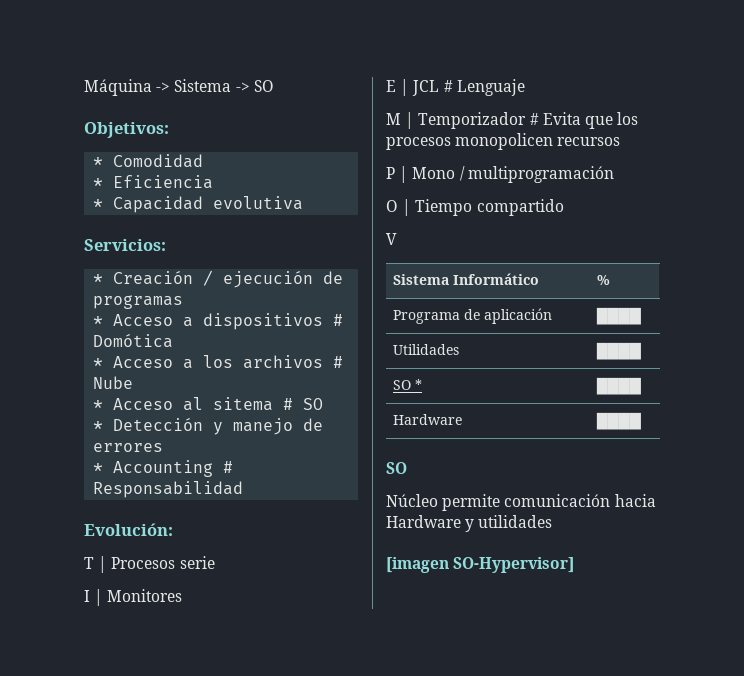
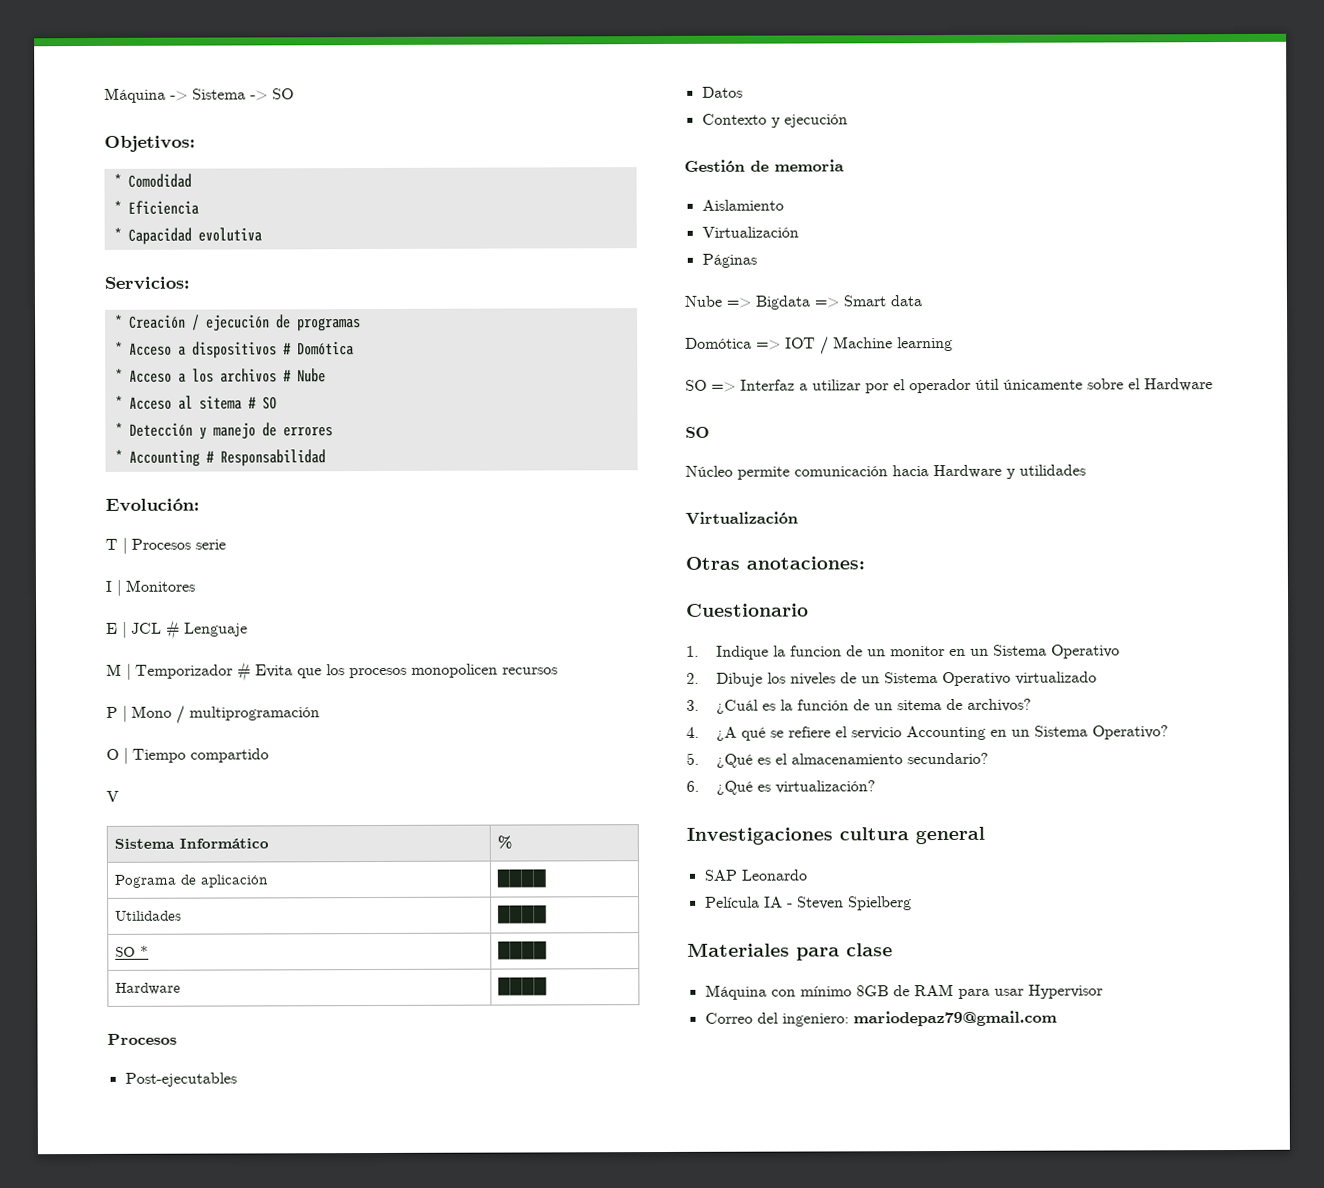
[392,310,460,324] Programa -> [114,874,178,888] Pograma
(641, 421) none -> [107,1033,177,1045] [124,1072,237,1087] [701,86,743,98] [701,113,848,128] [684,159,844,172] [701,199,784,211] [701,226,799,238] [701,253,757,268] [684,295,922,310] [685,336,953,355] [685,378,1213,394] // Procesos // Post-ejecutables // Datos // Contexto y ejecución // Gestión de memoria // Aislamiento // Virtualización // Páginas // Nube => Bigdata => Smart data // Domótica => IOT / Machine learning // SO => Interfaz a utilizar por el operador útil únicamente sobre el Hardware
[386,557,575,573] [imagen SO-Hypervisor] -> [685,511,798,525] [685,556,865,570] [686,603,809,617] [686,644,1121,660] [686,671,1098,687] [686,698,1033,714] [686,725,1170,741] [686,752,990,768] [686,780,877,795] [686,826,985,845] [703,869,808,881] [704,896,912,911] [687,942,893,961] [704,983,1103,1000] [704,1010,1057,1027] Virtualización // Otras anotaciones: // Cuestionario // 1. Indique la funcion de un monitor en un Sistema Operativo // 2. Dibuje los niveles de un Sistema Operativo virtualizado // 3. ¿Cuál es la función de un sitema de archivos? // 4. ¿A qué se refiere el servicio Accounting en un Sistema Operativo? // 5. ¿Qué es el almacenamiento secundario? // 6. ¿Qué es virtualización? // Investigaciones cultura general // SAP Leonardo // Película IA - Steven Spielberg // Materiales para clase // Máquina con mínimo 8GB de RAM para usar Hypervisor // Correo del ingeniero: mariodepaz79@gmail.com

